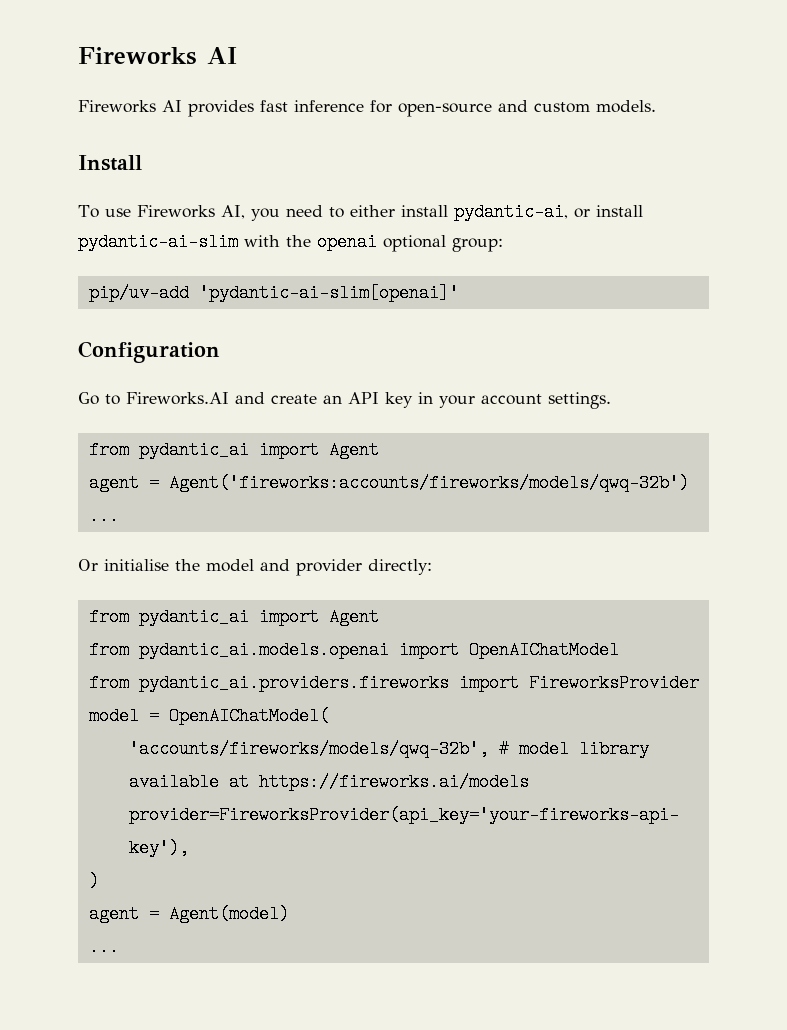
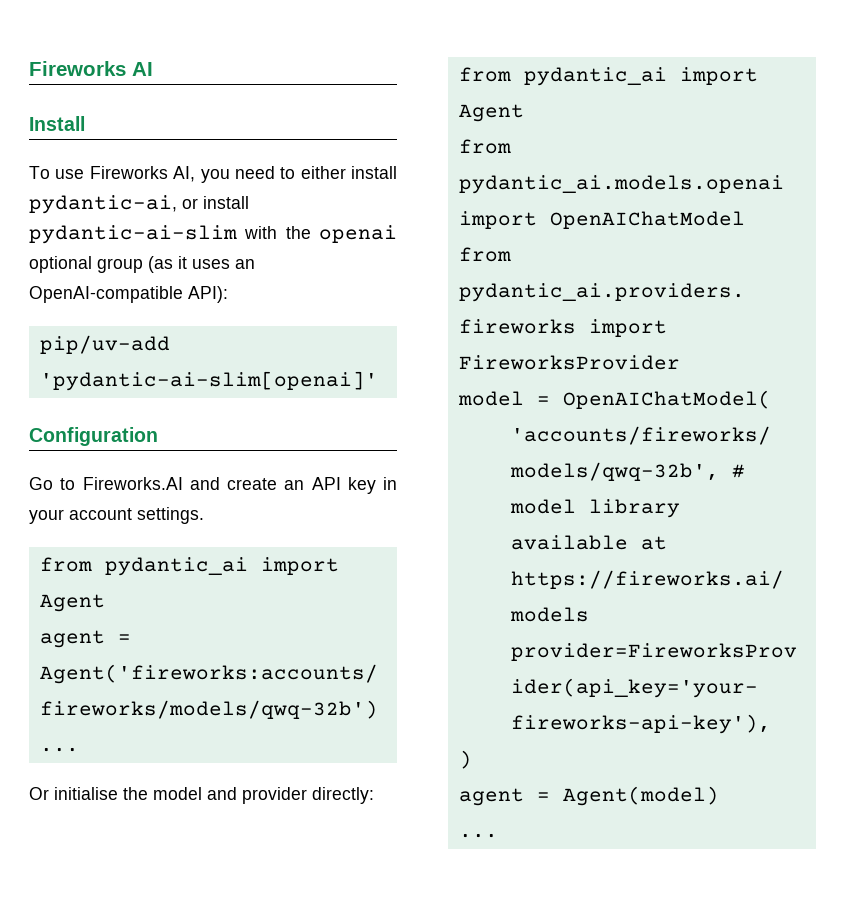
[78,47,237,65] [78,100,656,117] Fireworks AI // Fireworks AI provides fast inference for open-source and custom models. -> [29,61,153,76] Fireworks AI
[452,238,503,252] group: -> [97,256,255,273] [29,286,228,303] group (as it uses an OpenAI-compatible API):

